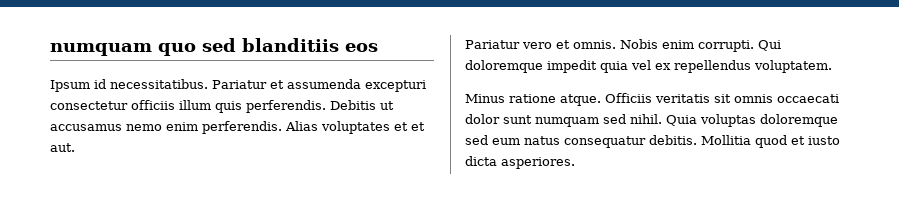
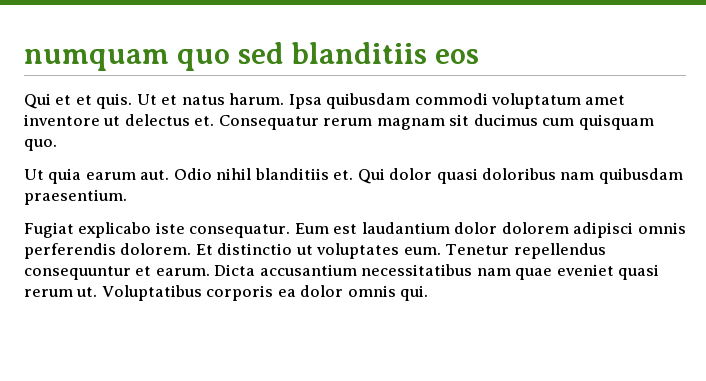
[50,79,426,92] [50,100,394,113] [50,121,425,134] [50,143,75,152] [465,39,781,52] [465,60,832,73] [465,93,839,106] [465,114,838,127] [465,135,840,148] [465,156,575,169] Ipsum id necessitatibus. Pariatur et assumenda excepturi consectetur officiis illum quis perferendis. Debitis ut accusamus nemo enim perferendis. Alias voluptates et et aut. // Pariatur vero et omnis. Nobis enim corrupti. Qui doloremque impedit quia vel ex repellendus voluptatem. // Minus ratione atque. Officiis veritatis sit omnis occaecati dolor sunt numquam sed nihil. Quia voluptas doloremque sed eum natus consequatur debitis. Mollitia quod et iusto dicta asperiores. -> [24,93,626,109] [24,114,654,130] [24,139,57,151] [24,168,683,184] [24,189,127,205] [24,222,686,238] [24,243,606,259] [24,264,660,280] [24,285,429,301] Qui et et quis. Ut et natus harum. Ipsa quibusdam commodi voluptatum amet inventore ut delectus et. Consequatur rerum magnam sit ducimus cum quisquam quo. // Ut quia earum aut. Odio nihil blanditiis et. Qui dolor quasi doloribus nam quibusdam praesentium. // Fugiat explicabo iste consequatur. Eum est laudantium dolor dolorem adipisci omnis perferendis dolorem. Et distinctio ut voluptates eum. Tenetur repellendus consequuntur et earum. Dicta accusantium necessitatibus nam quae eveniet quasi rerum ut. Voluptatibus corporis ea dolor omnis qui.

